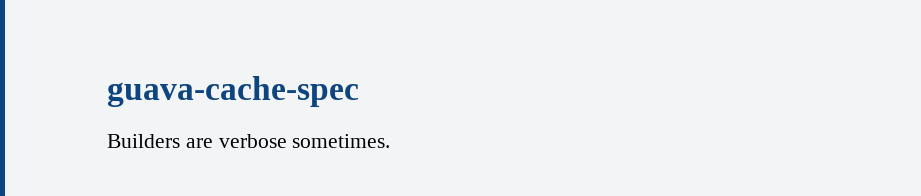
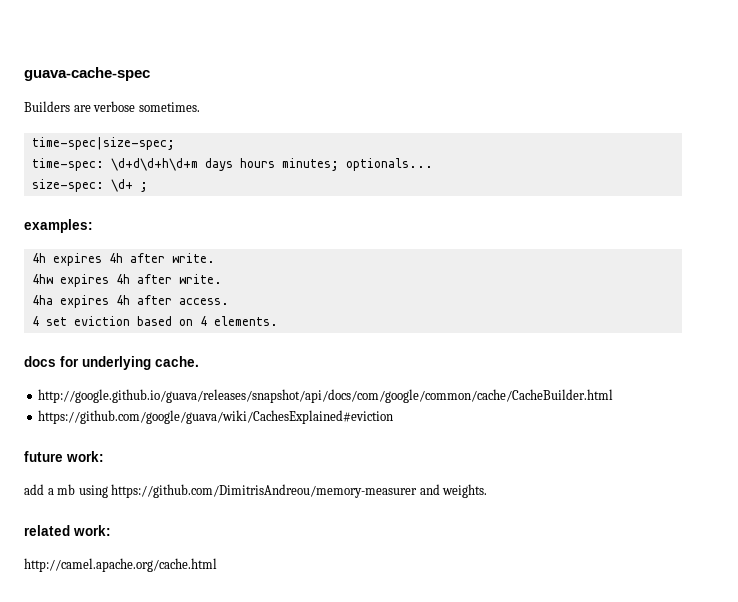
(391, 141) none -> [31,137,175,150] [31,158,433,171] [31,179,148,192] [24,219,93,233] [31,253,215,266] [31,274,222,287] [31,295,229,308] [31,316,278,326] [24,356,199,370] [38,389,614,403] [38,410,394,424] [24,451,104,462] [24,484,488,498] [24,525,111,536] [24,558,217,572] // time-spec|size-spec; // time-spec: \d+d\d+h\d+m days hours minutes; optionals... // size-spec: \d+ ; // examples: // 4h expires 4h after write. // 4hw expires 4h after write. // 4ha expires 4h after access. // 4 set eviction based on 4 elements. // docs for underlying cache. // http://google.github.io/guava/releases/snapshot/api/docs/com/google/common/cache/CacheBuilder.html // https://github.com/google/guava/wiki/CachesExplained#eviction // future work: // add a mb using https://github.com/DimitrisAndreou/memory-measurer and weights. // related work: // http://camel.apache.org/cache.html

